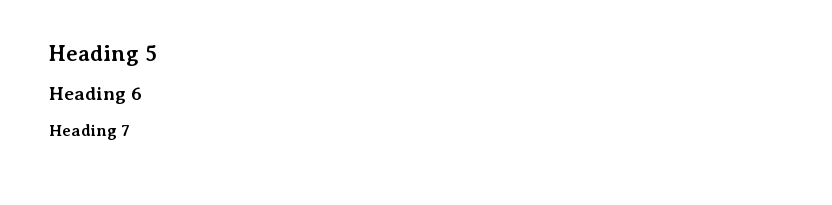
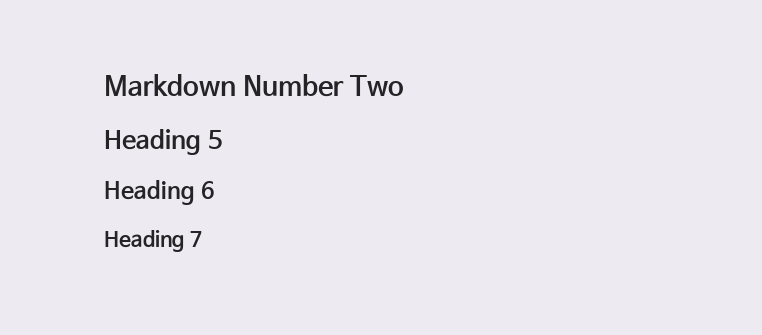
(49, 55) none -> [104,74,405,97] Markdown Number Two //

